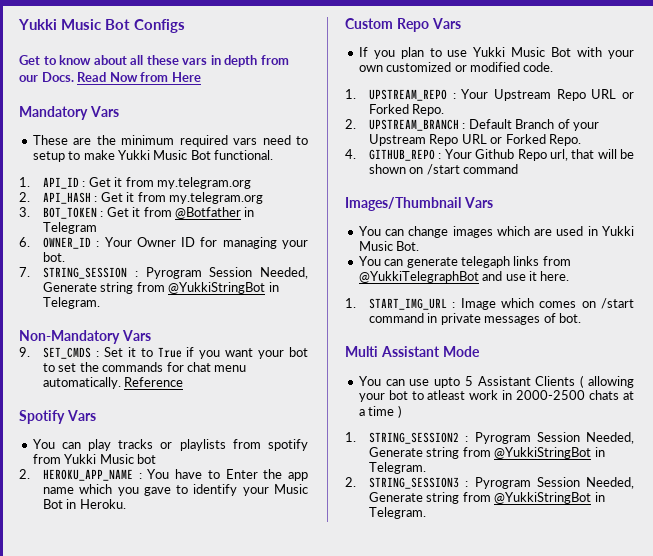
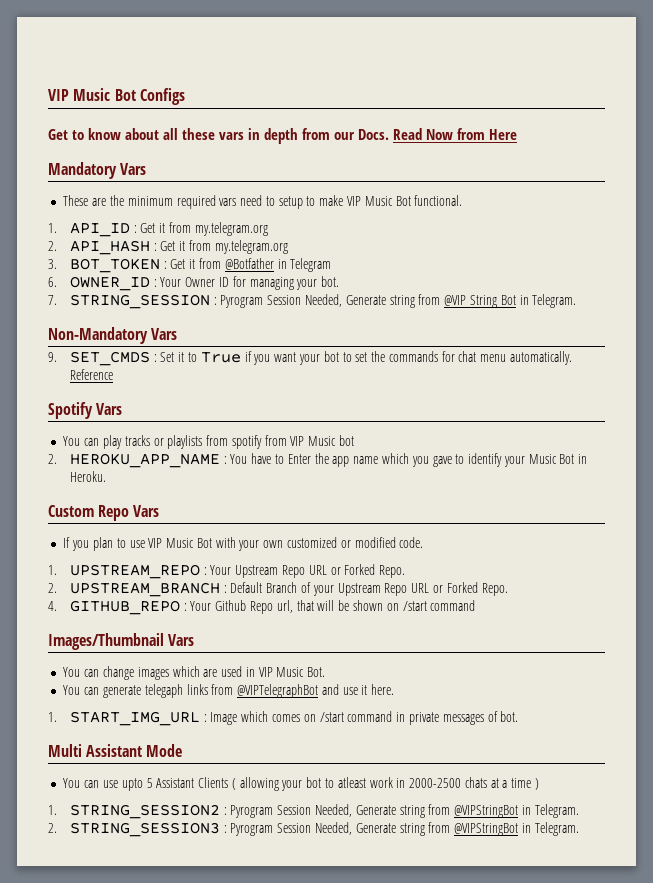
[18,19,57,30] Yukki -> [48,89,69,101] VIP
[117,150,150,160] Yukki -> [346,196,361,206] VIP
[168,282,266,294] @YukkiStringBot -> [444,295,516,308] @VIP String Bot
[64,454,97,464] Yukki -> [290,436,305,446] VIP
[473,47,506,57] Yukki -> [148,538,163,548] VIP
[602,226,634,236] Yukki -> [258,667,273,677] VIP
[358,271,479,283] @YukkiTelegraphBot -> [237,684,319,698] @VIPTelegraphBot
[494,447,592,459] @YukkiStringBot -> [454,805,519,818] @VIPStringBot
[494,492,592,504] @YukkiStringBot -> [454,823,519,836] @VIPStringBot

